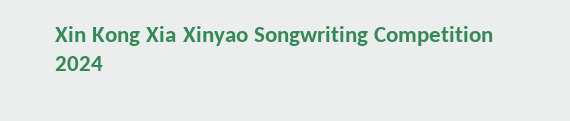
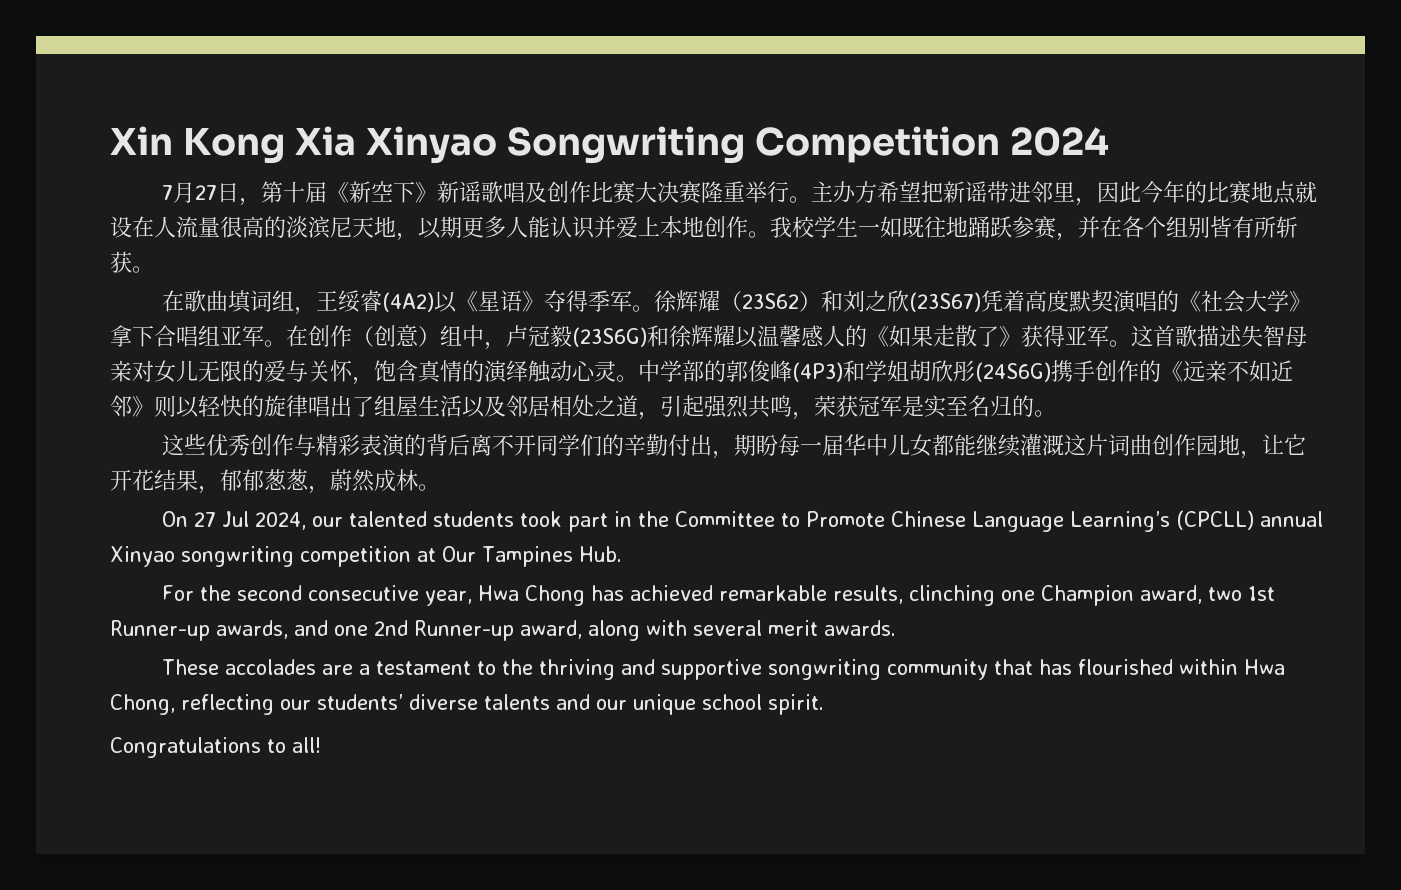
(103, 63) none -> [162,181,1318,206] [110,216,1298,241] [110,251,154,273] [162,290,1312,315] [110,325,1307,350] [110,360,1293,385] [110,395,1056,420] [162,434,1307,459] [110,469,440,494] [162,510,1324,532] [110,546,622,567] [162,585,1276,606] [110,620,896,641] [162,659,1286,680] [110,694,824,715] [110,737,321,758] // 7月27日，第十届《新空下》新谣歌唱及创作比赛大决赛隆重举行。主办方希望把新谣带进邻里，因此今年的比赛地点就设在人流量很高的淡滨尼天地，以期更多人能认识并爱上本地创作。我校学生一如既往地踊跃参赛，并在各个组别皆有所斩获。 // 在歌曲填词组，王绥睿(4A2)以《星语》夺得季军。徐辉耀（23S62）和刘之欣(23S67)凭着高度默契演唱的《社会大学》拿下合唱组亚军。在创作（创意）组中，卢冠毅(23S6G)和徐辉耀以温馨感人的《如果走散了》获得亚军。这首歌描述失智母亲对女儿无限的爱与关怀，饱含真情的演绎触动心灵。中学部的郭俊峰(4P3)和学姐胡欣彤(24S6G)携手创作的《远亲不如近邻》则以轻快的旋律唱出了组屋生活以及邻居相处之道，引起强烈共鸣，荣获冠军是实至名归的。 // 这些优秀创作与精彩表演的背后离不开同学们的辛勤付出，期盼每一届华中儿女都能继续灌溉这片词曲创作园地，让它开花结果，郁郁葱葱，蔚然成林。 // On 27 Jul 2024, our talented students took part in the Committee to Promote Chinese Language Learning’s (CPCLL) annual Xinyao songwriting competition at Our Tampines Hub. // For the second consecutive year, Hwa Chong has achieved remarkable results, clinching one Champion award, two 1st Runner-up awards, and one 2nd Runner-up award, along with several merit awards. // These accolades are a testament to the thriving and supportive songwriting community that has flourished within Hwa Chong, reflecting our students’ diverse talents and our unique school spirit. // Congratulations to all!

